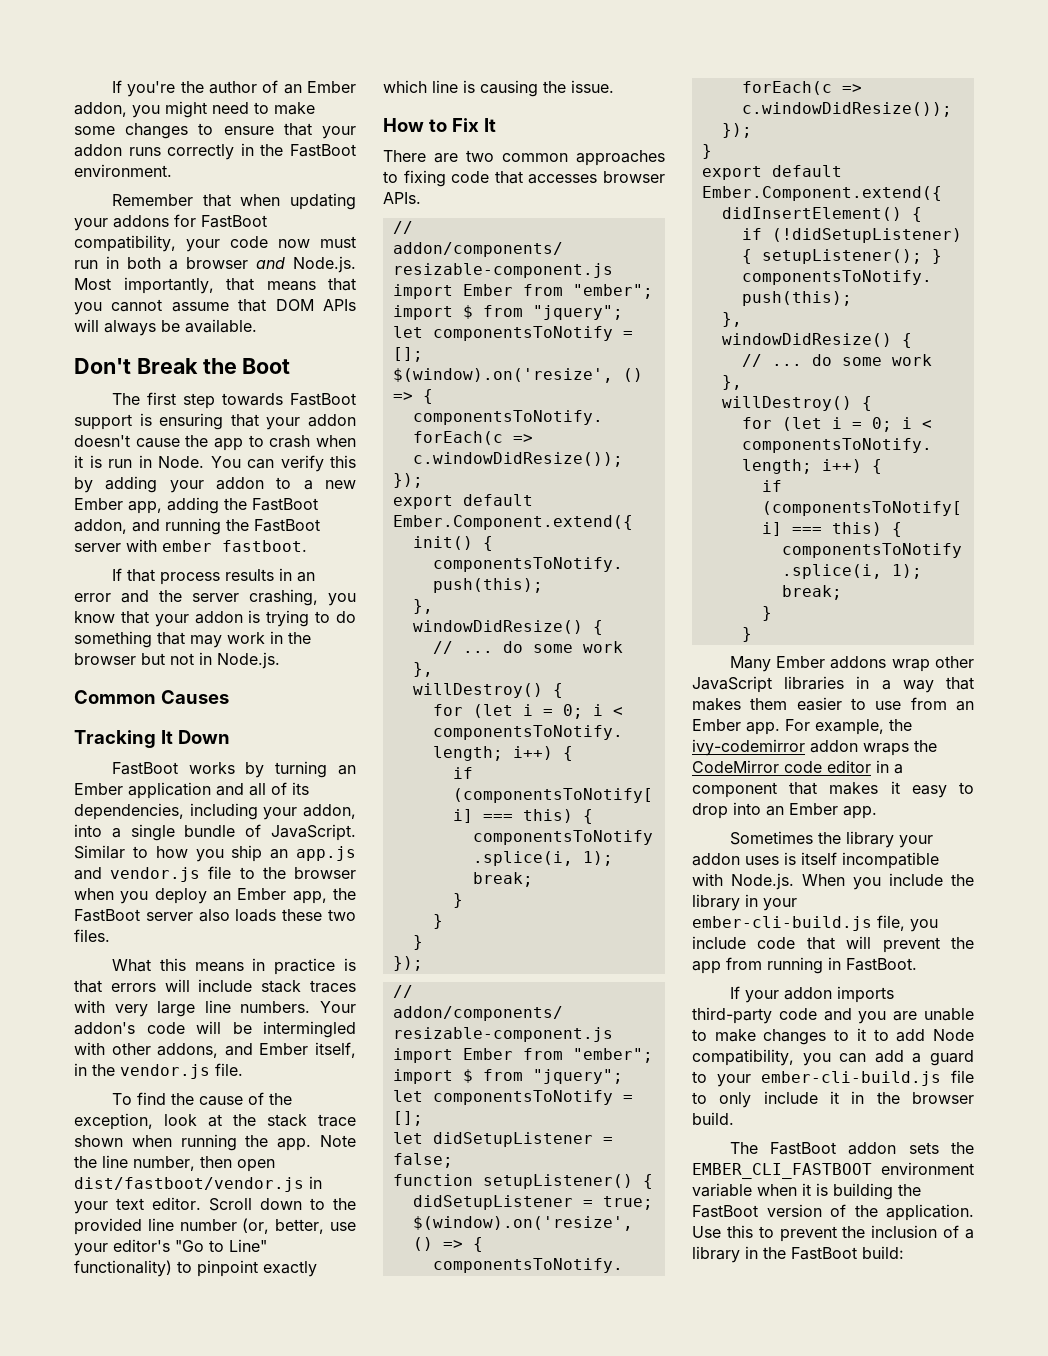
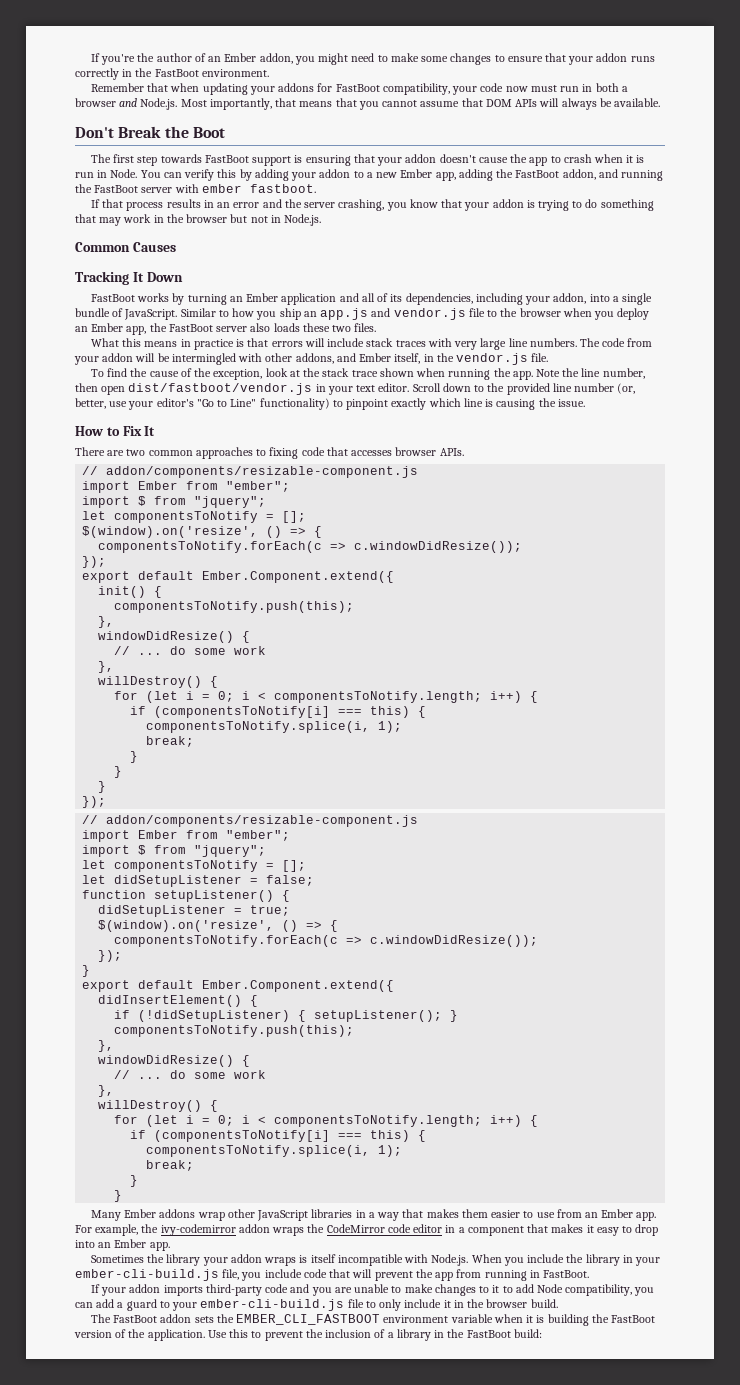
[320,1001,356,1013] [74,1022,185,1035] Your addon's code -> [579,338,653,347] [74,353,134,365] The code from your addon
[745,856,779,865] uses -> [264,1257,297,1266] wraps

